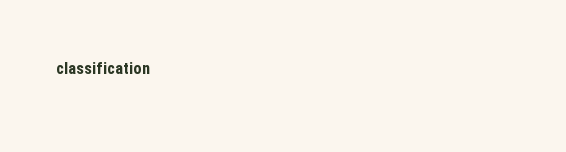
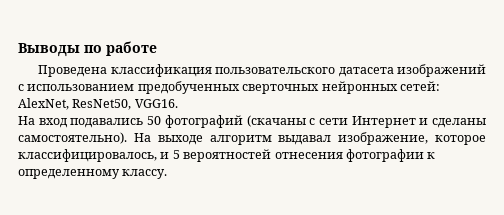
[56,62,150,74] classification -> [18,41,157,57] [38,64,487,77] [18,81,440,94] [18,98,178,110] [18,115,486,128] [18,132,486,145] [18,149,436,162] [18,169,168,179] Выводы по работе // Проведена классификация пользовательского датасета изображений с использованием предобученных сверточных нейронных сетей: AlexNet, ResNet50, VGG16. // На вход подавались 50 фотографий (скачаны с сети Интернет и сделаны самостоятельно). На выходе алгоритм выдавал изображение, которое классифицировалось, и 5 вероятностей отнесения фотографии к определенному классу.

